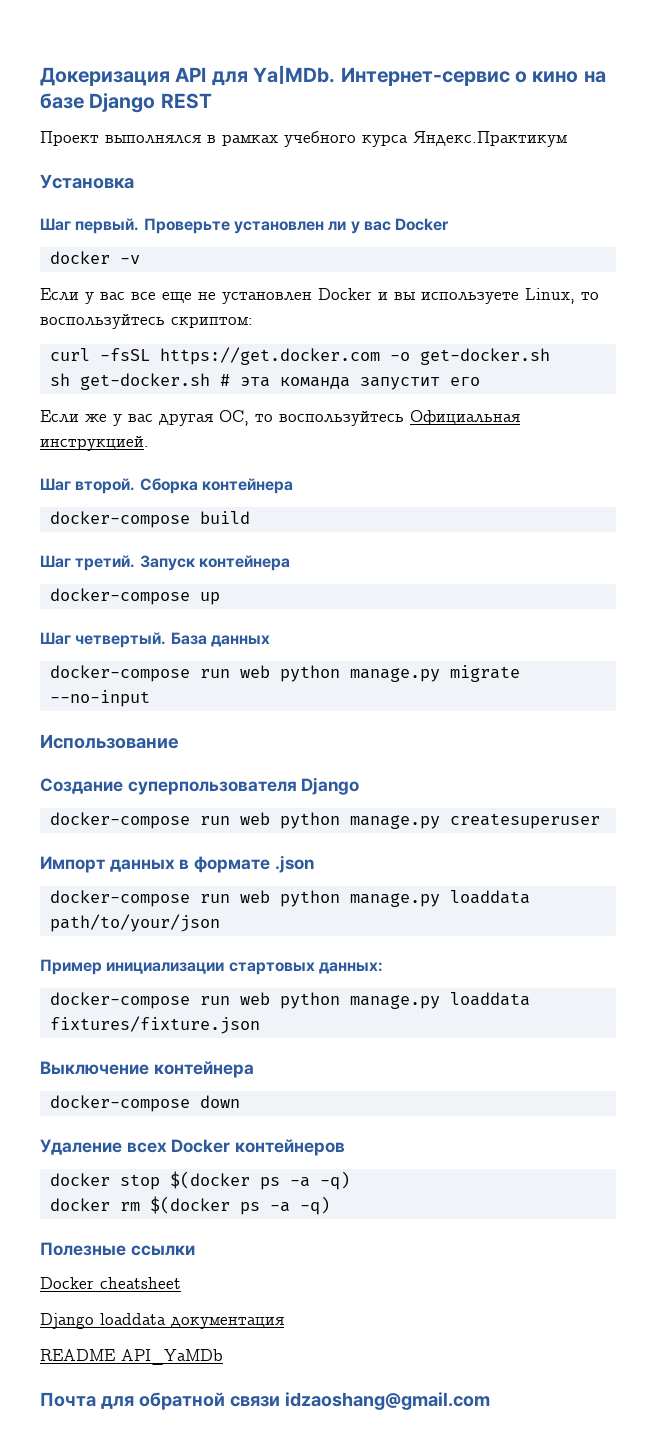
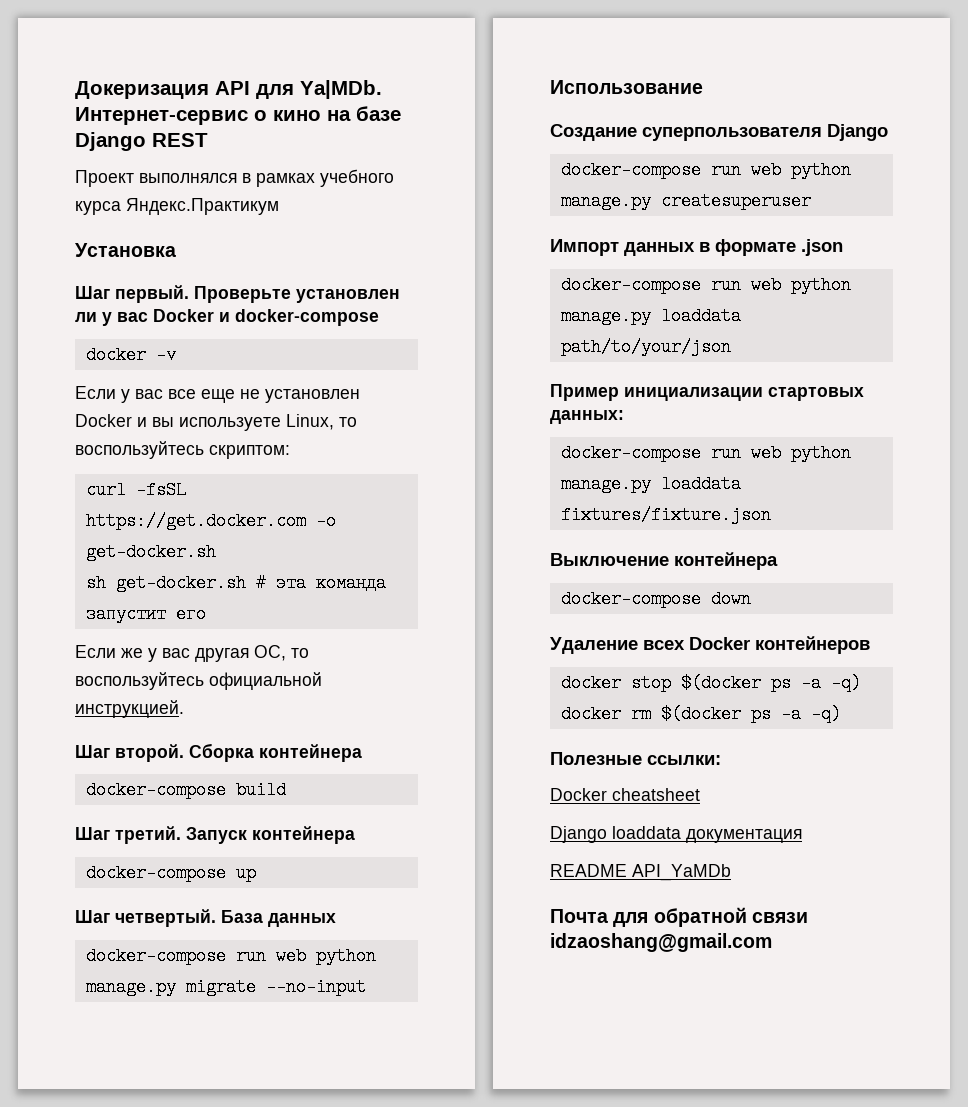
(450, 224) none -> [219,309,379,326] и docker-compose
[410,410,520,425] Официальная -> [209,672,322,690] официальной
[130,1245,195,1256] ссылки -> [647,755,721,765] ссылки:

